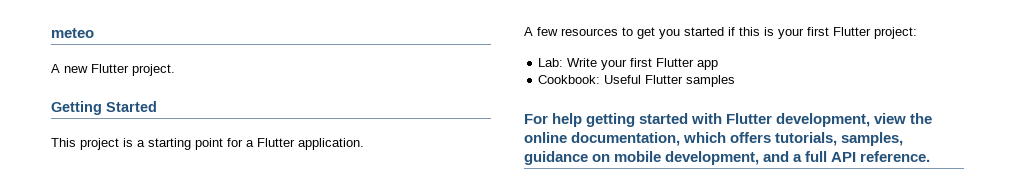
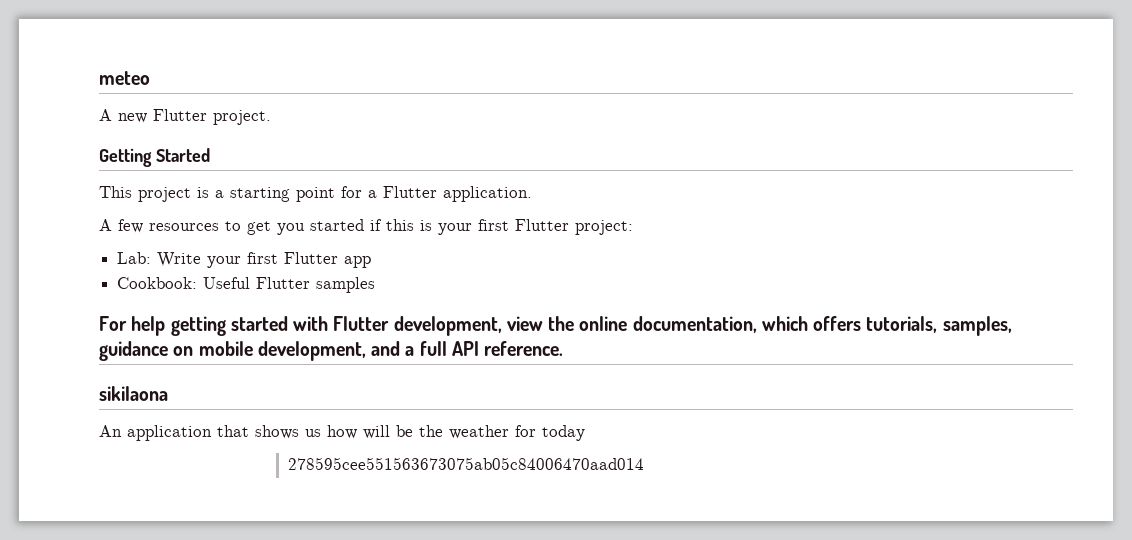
(931, 156) none -> [99,386,168,401] [99,425,585,441] [288,457,645,470] // sikilaona // An application that shows us how will be the weather for today // 278595cee551563673075ab05c84006470aad014

